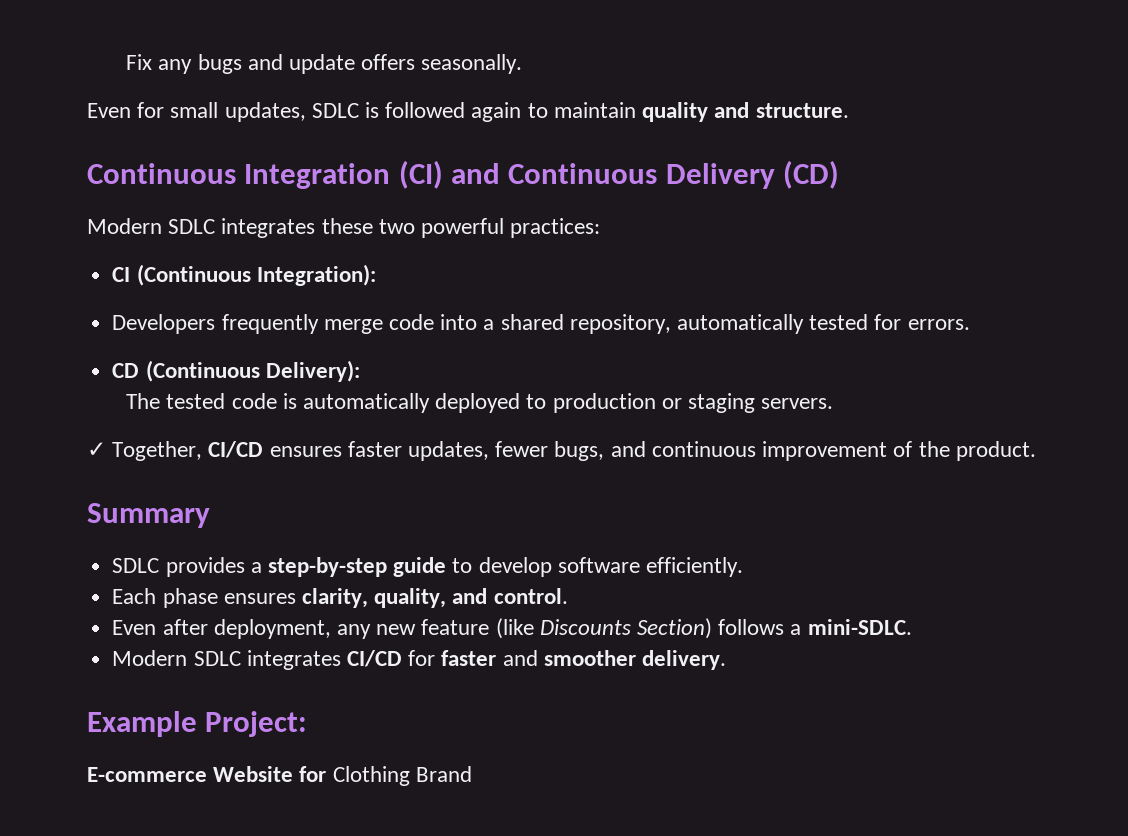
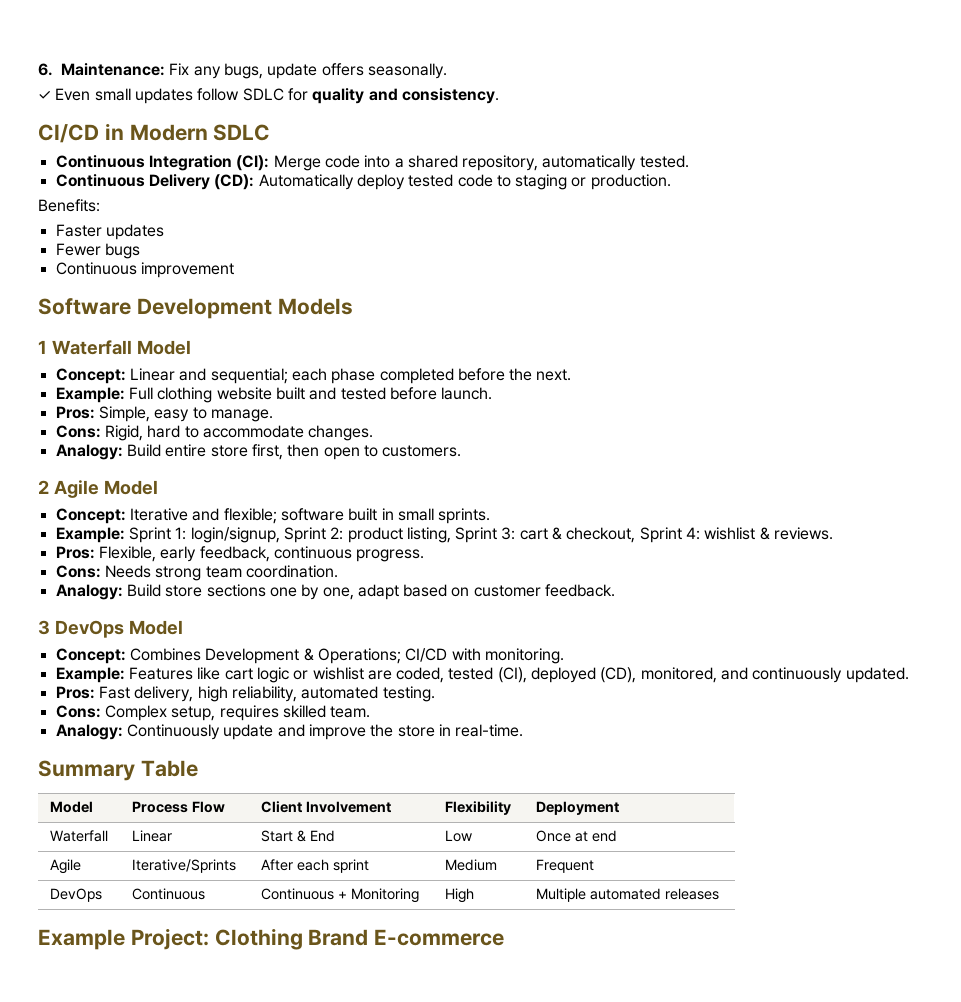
[126,54,523,74] [87,102,849,122] [87,160,840,189] [87,218,601,238] [112,264,376,286] [112,314,383,334] Fix any bugs and update offers seasonally. // Even for small updates, SDLC is followed again to maintain quality and structure. // Continuous Integration (CI) and Continuous Delivery (CD) // Modern SDLC integrates these two powerful practices: // CI (Continuous Integration): // Developers frequently merge -> [38,63,447,79] [38,88,499,104] [38,123,271,143] [55,155,321,171] 6. Maintenance: Fix any bugs, update offers seasonally. // ✓ Even small updates follow SDLC for quality and consistency. // CI/CD in Modern SDLC // Continuous Integration (CI): Merge
[809,314,970,330] [112,360,360,382] [126,393,834,413] [87,441,1036,461] [87,503,210,528] [112,557,743,577] [112,588,568,608] [112,618,912,639] [112,650,726,670] tested for errors. // CD (Continuous Delivery): // The tested code is automatically deployed to production or staging servers. // ✓ Together, CI/CD ensures faster updates, fewer bugs, and continuous improvement of the product. // Summary // SDLC provides a step-by-step guide to develop software efficiently. // Each phase ensures clarity, quality, and control. // Even after deployment, any new feature (like Discounts Section) follows a mini-SDLC. // Modern SDLC integrates CI/CD for faster and smoother delivery. -> [639,155,689,168] [55,174,671,190] [38,199,100,212] [55,224,164,240] [55,243,140,259] [55,262,234,278] [38,298,353,319] [38,340,191,355] [55,368,572,384] [55,387,493,403] [55,406,273,422] [55,425,374,441] [55,444,462,460] [38,480,158,498] [55,508,491,524] [55,527,834,543] [55,546,425,562] [55,565,338,581] [55,584,616,600] [38,620,183,638] [55,648,564,664] [55,667,909,683] [55,686,435,702] [55,705,371,721] [55,724,524,740] [38,760,198,781] [49,801,93,813] [131,801,225,813] [260,801,391,813] [444,801,511,815] [535,801,619,815] [49,830,108,842] [131,830,172,842] [260,830,335,842] [444,830,472,842] [535,830,617,842] [49,859,81,874] [131,859,236,873] [260,859,369,873] [444,859,497,871] [535,859,594,873] [49,888,102,902] [131,888,205,900] [260,888,419,903] [444,888,474,903] [535,888,719,902] tested. // Continuous Delivery (CD): Automatically deploy tested code to staging or production. // Benefits: // Faster updates // Fewer bugs // Continuous improvement // Software Development Models // 1 Waterfall Model // Concept: Linear and sequential; each phase completed before the next. // Example: Full clothing website built and tested before launch. // Pros: Simple, easy to manage. // Cons: Rigid, hard to accommodate changes. // Analogy: Build entire store first, then open to customers. // 2 Agile Model // Concept: Iterative and flexible; software built in small sprints. // Example: Sprint 1: login/signup, Sprint 2: product listing, Sprint 3: cart & checkout, Sprint 4: wishlist & reviews. // Pros: Flexible, early feedback, continuous progress. // Cons: Needs strong team coordination. // Analogy: Build store sections one by one, adapt based on customer feedback. // 3 DevOps Model // Concept: Combines Development & Operations; CI/CD with monitoring. // Example: Features like cart logic or wishlist are coded, tested (CI), deployed (CD), monitored, and continuously updated. // Pros: Fast delivery, high reliability, automated testing. // Cons: Complex setup, requires skilled team. // Analogy: Continuously update and improve the store in real-time. // Summary Table // Model | Process Flow | Client Involvement | Flexibility | Deployment // Waterfall | Linear | Start & End | Low | Once at end // Agile | Iterative/Sprints | After each sprint | Medium | Frequent // DevOps | Continuous | Continuous + Monitoring | High | Multiple automated releases
[87,766,327,782] // E-commerce Website for -> (209, 939) none
(472, 774) none -> [374,929,505,946] E-commerce

